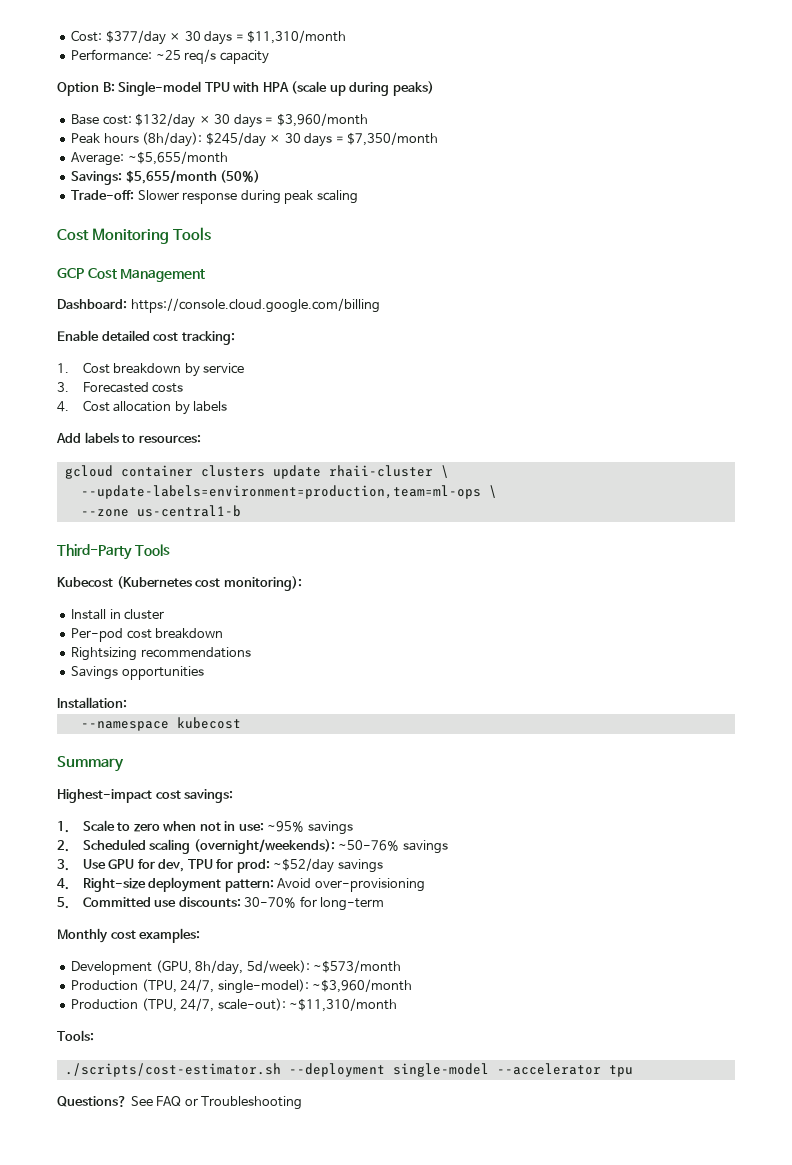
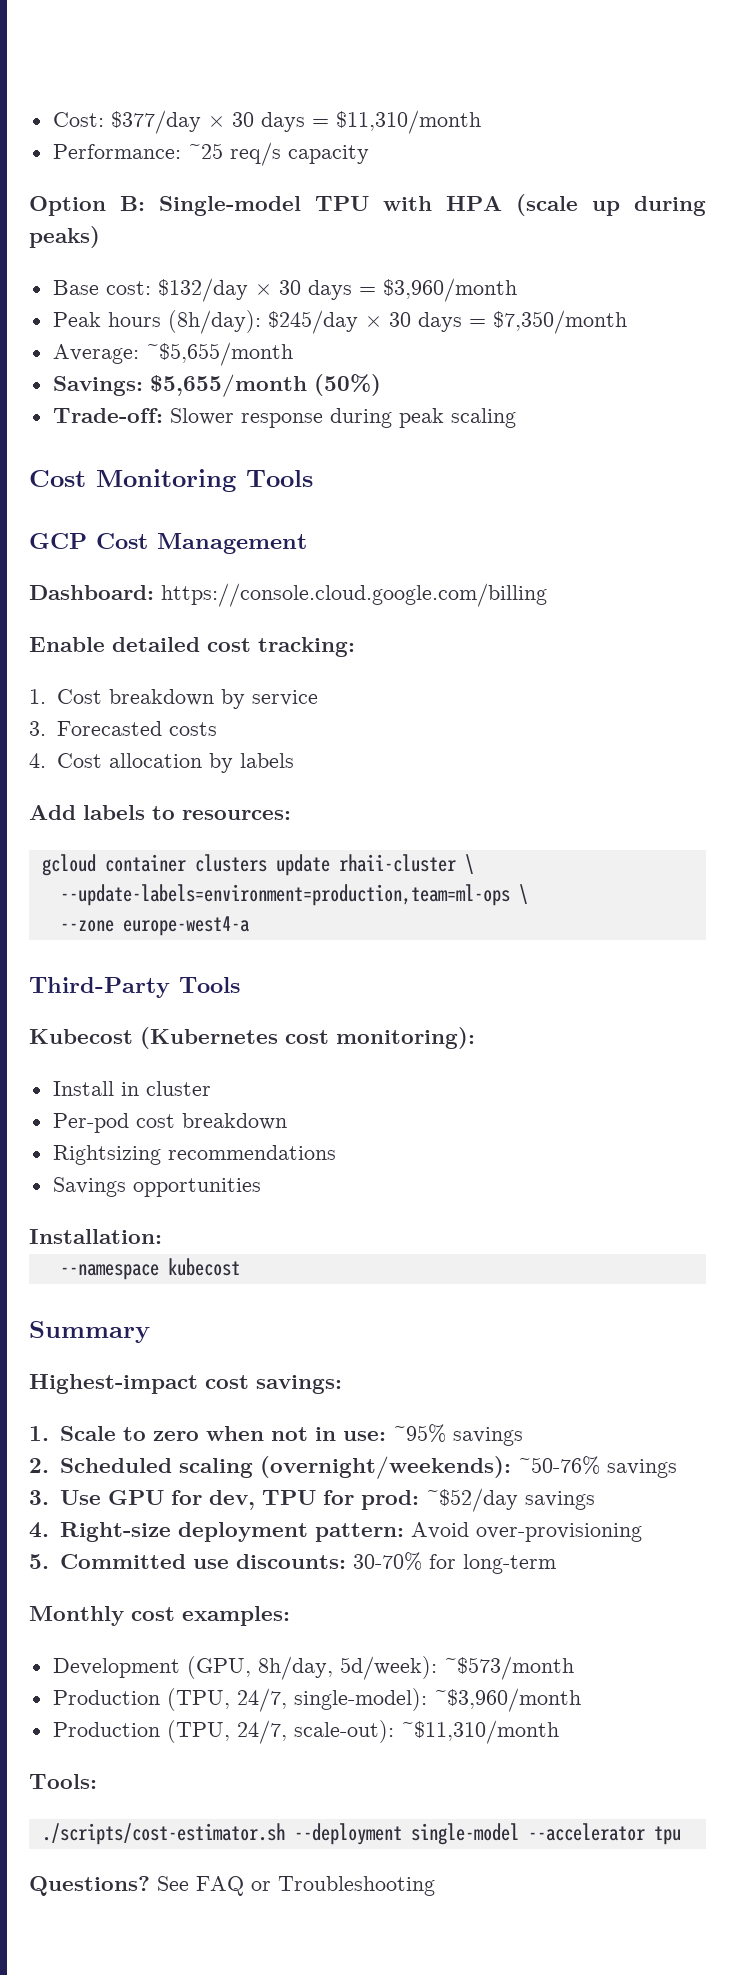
[136,505,241,517] us-central1-b -> [122,916,250,936] europe-west4-a

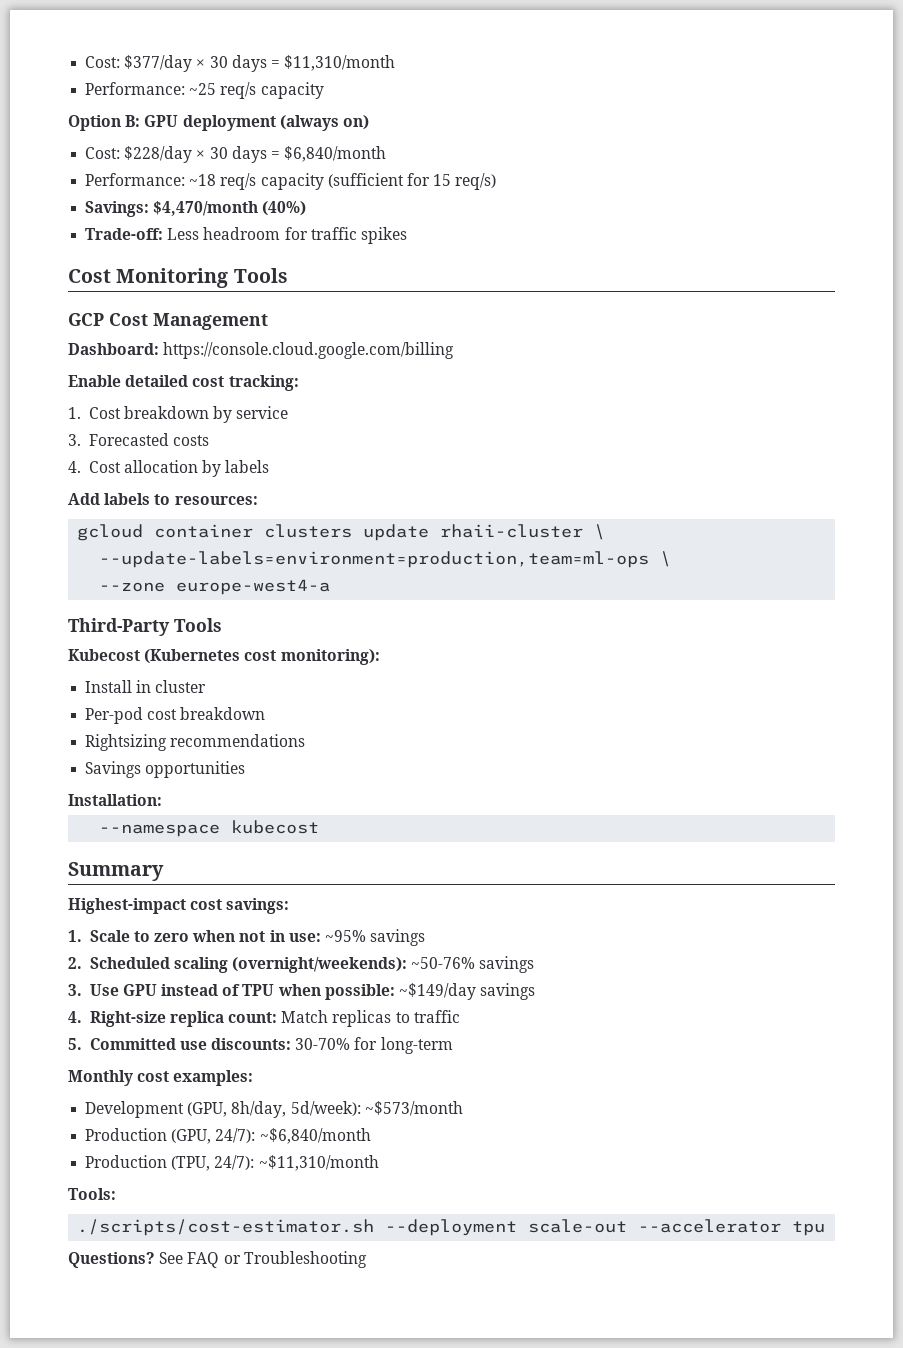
[159,194,706,216] [29,226,100,248] [52,278,517,302] [52,310,627,334] [52,342,293,366] Single-model TPU with HPA (scale up during peaks) // Base cost: $132/day × 30 days = $3,960/month // Peak hours (8h/day): $245/day × 30 days = $7,350/month // Average: ~$5,655/month -> [144,115,369,131] [85,146,387,163] [85,173,497,190] GPU deployment (always on) // Cost: $228/day × 30 days = $6,840/month // Performance: ~18 req/s capacity (sufficient for 15 req/s)
[149,374,381,397] $5,655/month (50%) -> [153,201,307,216] $4,470/month (40%)
[169,408,516,428] Slower response during peak scaling -> [167,227,407,244] Less headroom for traffic spikes
[170,1488,595,1512] [29,1522,642,1542] for dev, TPU for prod: ~$52/day savings // 4. Right-size deployment pattern: Avoid over-provisioning -> [161,983,536,1000] [68,1010,460,1027] instead of TPU when possible: ~$149/day savings // 4. Right-size replica count: Match replicas to traffic
[166,1688,581,1712] [52,1720,394,1744] (TPU, 24/7, single-model): ~$3,960/month // Production (TPU, 24/7, scale-out): -> [171,1128,371,1144] [85,1155,255,1171] (GPU, 24/7): ~$6,840/month // Production (TPU, 24/7):
[410,1823,519,1845] single-model -> [528,1219,628,1233] scale-out

